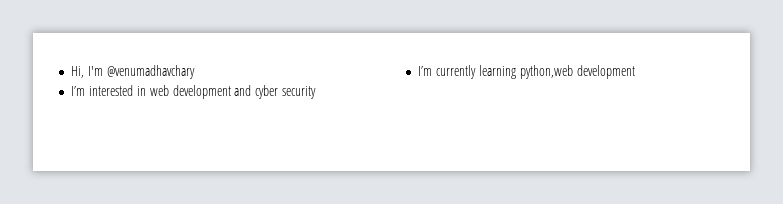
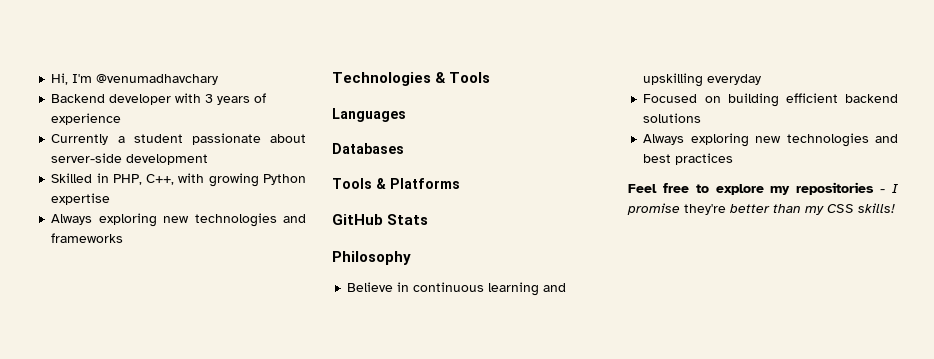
[71,85,316,99] [418,65,635,79] I’m interested in web development and cyber security // I’m currently learning python,web development -> [51,93,267,105] [51,113,122,125] [51,133,306,145] [51,153,209,165] [51,173,306,187] [51,193,111,205] [51,213,306,227] [51,233,124,243] [332,72,491,86] [332,108,406,122] [332,143,404,154] [332,178,460,189] [332,214,429,225] [332,251,411,265] [347,282,567,296] [643,73,762,87] [643,93,898,107] [643,113,702,123] [643,133,898,147] [643,153,734,165] [628,182,898,195] [627,203,895,215] Backend developer with 3 years of experience // Currently a student passionate about server-side development // Skilled in PHP, C++, with growing Python expertise // Always exploring new technologies and frameworks // Technologies & Tools // Languages // Databases // Tools & Platforms // GitHub Stats // Philosophy // Believe in continuous learning and upskilling everyday // Focused on building efficient backend solutions // Always exploring new technologies and best practices // Feel free to explore my repositories - I promise they're better than my CSS skills!

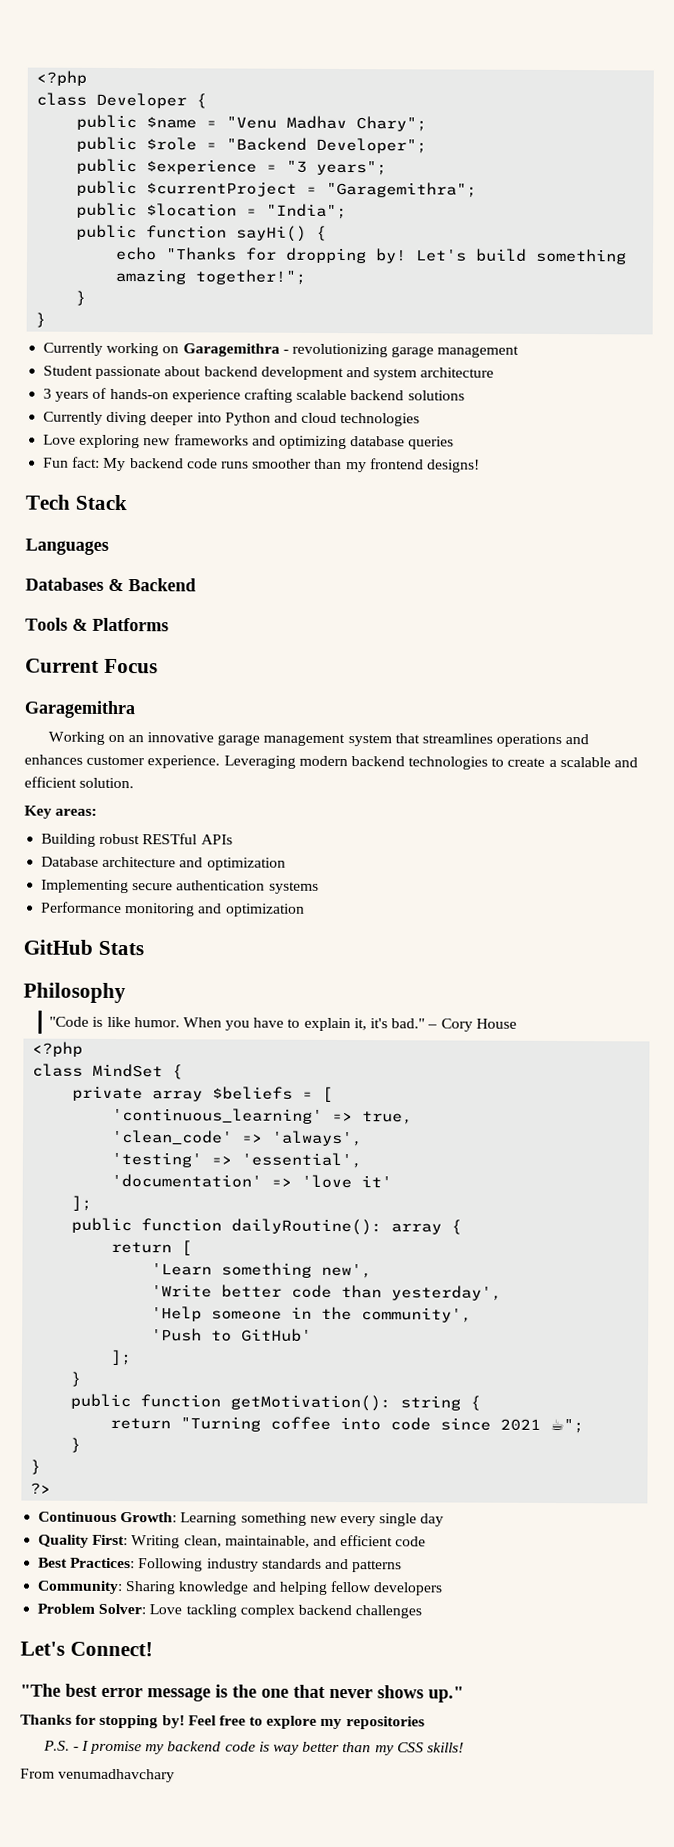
[51,73,219,85] [51,93,202,105] Hi, I'm @venumadhavchary // Backend developer with -> [36,70,88,86] [36,92,208,109] [76,114,428,132] [76,136,428,154] [76,158,388,176] [76,180,478,198] [76,202,348,220] [76,224,328,242] [116,246,628,265] [115,268,307,285] [75,290,87,306] [35,312,47,328] [43,342,520,358] [43,365,495,381] <?php // class Developer { // public $name = "Venu Madhav Chary"; // public $role = "Backend Developer"; // public $experience = "3 years"; // public $currentProject = "Garagemithra"; // public $location = "India"; // public function sayHi() { // echo "Thanks for dropping by! Let's build something amazing together!"; // } // } // Currently working on Garagemithra - revolutionizing garage management // Student passionate about backend development and system architecture //
(267, 98) none -> [109,388,169,400] hands-on
[51,133,306,145] [51,153,209,165] [51,173,306,187] [51,193,111,205] [51,213,306,227] [51,233,124,243] [332,72,491,86] // Currently a student passionate about server-side development // Skilled in PHP, C++, with growing Python expertise // Always exploring new technologies and frameworks // Technologies & Tools -> [243,388,465,403] [43,411,421,427] [43,434,455,450] [43,456,480,473] [25,494,127,511] crafting scalable backend solutions // Currently diving deeper into Python and cloud technologies // Love exploring new frameworks and optimizing database queries // Fun fact: My backend code runs smoother than my frontend designs! // Tech Stack
(404, 148) none -> [108,578,196,592] & Backend
[332,214,429,225] [332,251,411,265] [347,282,567,296] [643,73,762,87] [643,93,898,107] [643,113,702,123] [643,133,898,147] [643,153,734,165] GitHub Stats // Philosophy // Believe in continuous learning and upskilling everyday // Focused on building efficient backend solutions // Always exploring new technologies and best practices // -> [25,658,158,674] [24,700,136,719] [47,731,590,748] [24,754,639,770] [24,776,135,789] [24,805,98,819] [41,833,233,847] [41,856,286,871] [41,879,319,894] [41,901,305,917] [23,939,144,956] [23,982,126,1004] [49,1016,517,1032] [32,1041,84,1057] [32,1063,184,1080] [72,1085,334,1102] [112,1107,414,1125] [111,1129,364,1147] [111,1151,363,1169] [111,1173,393,1189] [71,1195,93,1211] [71,1217,463,1236] [111,1240,193,1256] [151,1262,373,1279] [151,1284,503,1301] [151,1306,473,1323] [151,1328,313,1342] [110,1349,133,1366] [70,1371,82,1387] [70,1393,482,1412] [110,1416,585,1434] [70,1437,82,1453] [30,1459,42,1475] [30,1482,52,1495] [38,1511,445,1527] [38,1534,427,1549] [38,1557,403,1573] [37,1580,444,1596] [37,1603,423,1619] [20,1641,153,1657] [20,1683,464,1703] [20,1714,185,1729] Current Focus // Garagemithra // Working on an innovative garage management system that streamlines operations and enhances customer experience. Leveraging modern backend technologies to create a scalable and efficient solution. // Key areas: // Building robust RESTful APIs // Database architecture and optimization // Implementing secure authentication systems // Performance monitoring and optimization // GitHub Stats // Philosophy // "Code is like humor. When you have to explain it, it's bad." – Cory House // <?php // class MindSet { // private array $beliefs = [ // 'continuous_learning' => true, // 'clean_code' => 'always', // 'testing' => 'essential', // 'documentation' => 'love it' // ]; // public function dailyRoutine(): array { // return [ // 'Learn something new', // 'Write better code than yesterday', // 'Help someone in the community', // 'Push to GitHub' // ]; // } // public function getMotivation(): string { // return "Turning coffee into code since 2021 ☕"; // } // } // ?> // Continuous Growth: Learning something new every single day // Quality First: Writing clean, maintainable, and efficient code // Best Practices: Following industry standards and patterns // Community: Sharing knowledge and helping fellow developers // Problem Solver: Love tackling complex backend challenges // Let's Connect! // "The best error message is the one that never shows up." // Thanks for stopping by!
(875, 188) none -> [42,1740,70,1751] // P.S.
[684,204,726,215] they're -> [145,1741,300,1755] my backend code is way
(895, 208) none -> [20,1768,176,1783] // From venumadhavchary

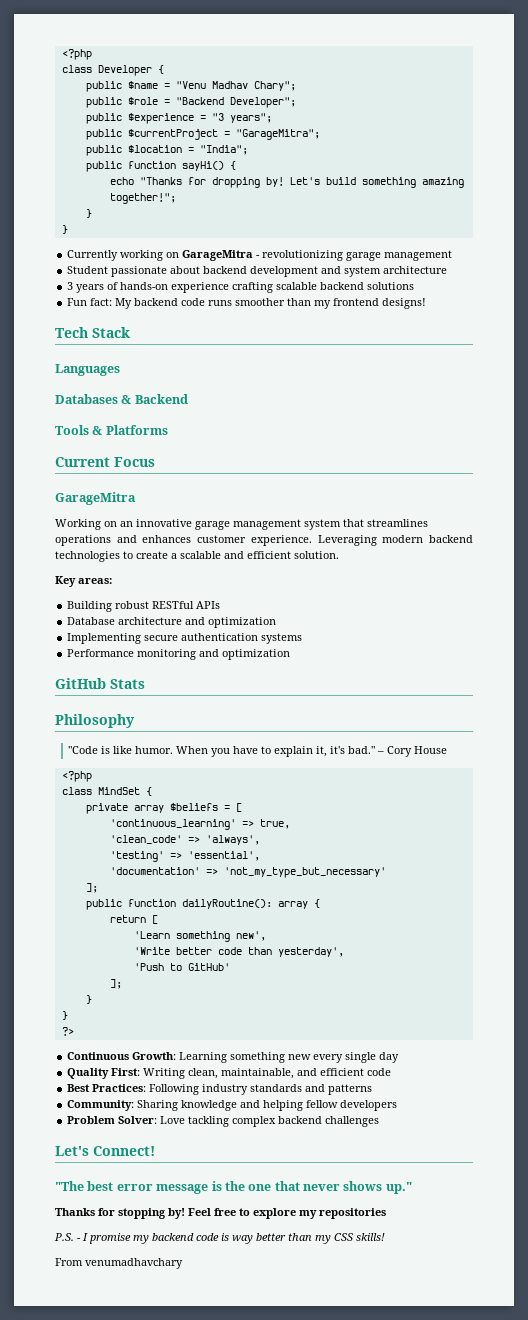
[326,181,478,198] "Garagemithra"; -> [235,129,320,140] "GarageMitra";
[182,343,280,357] Garagemithra -> [182,250,254,261] GarageMitra
[43,411,421,427] [43,434,455,450] // Currently diving deeper into Python and cloud technologies // Love exploring new frameworks and optimizing database queries -> (415, 286) none
[24,700,136,719] Garagemithra -> [55,492,136,505] GarageMitra
[301,1174,393,1189] 'love it' -> [223,867,386,878] 'not_my_type_but_necessary'
[151,1306,473,1323] // 'Help someone in the community', -> (344, 952) none
[70,1393,482,1412] [110,1416,585,1434] [70,1437,82,1453] // public function getMotivation(): string { // return "Turning coffee into code since 2021 ☕"; // } -> (92, 999) none

